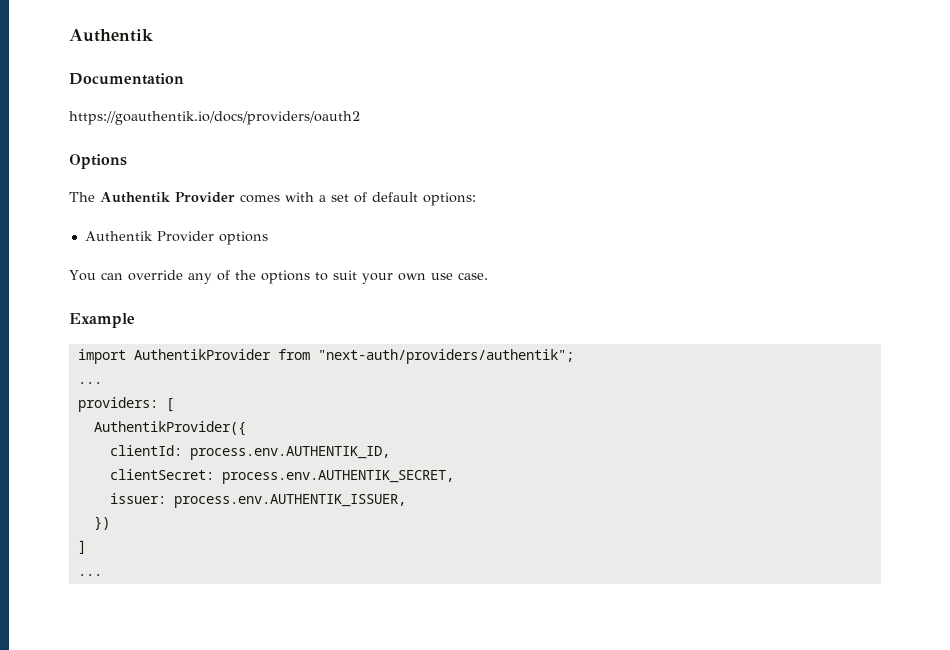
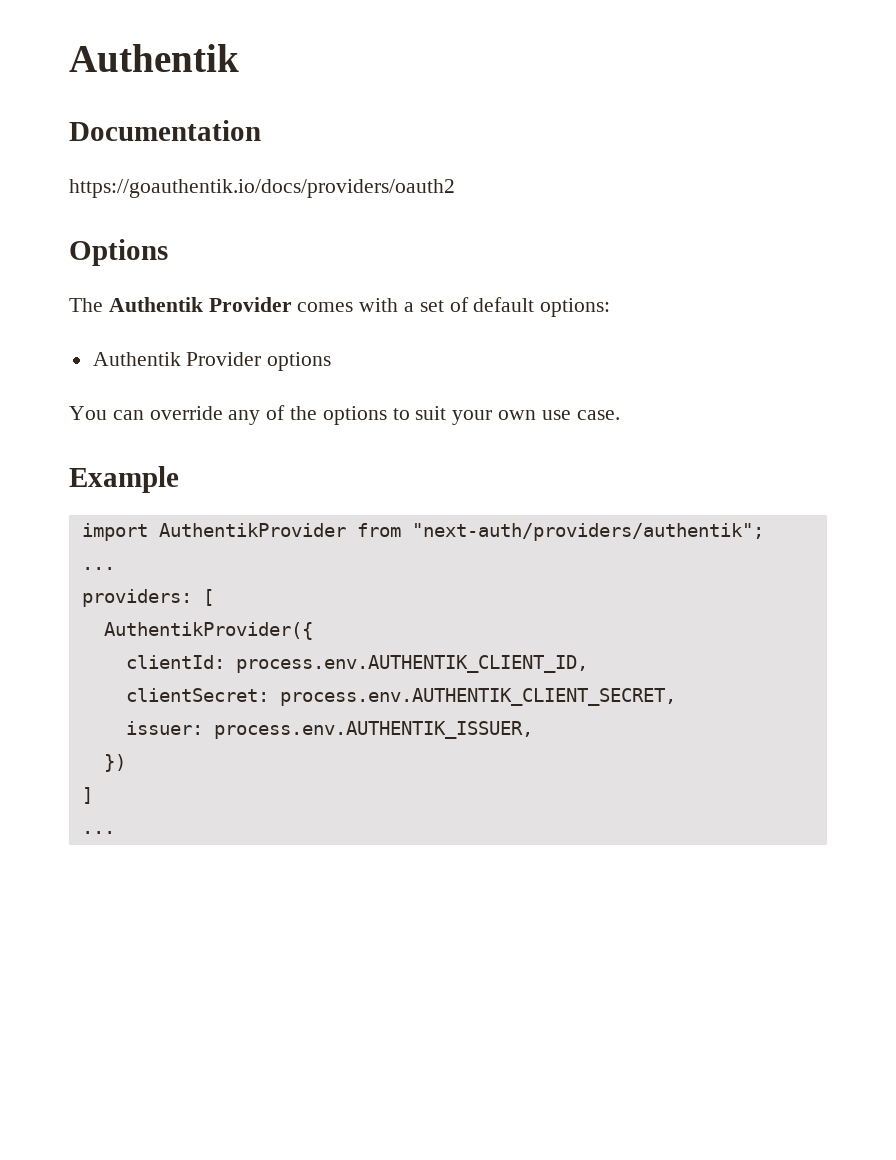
[189,446,390,460] process.env.AUTHENTIK_ID, -> [235,655,588,673] process.env.AUTHENTIK_CLIENT_ID,
[221,470,454,484] process.env.AUTHENTIK_SECRET, -> [279,688,676,706] process.env.AUTHENTIK_CLIENT_SECRET,

